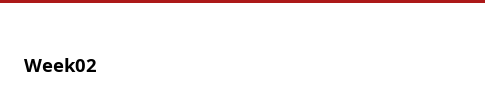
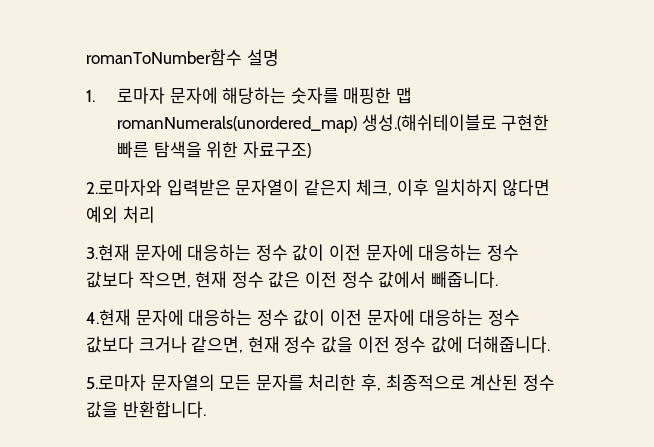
[24,58,97,72] Week02 -> [86,49,279,66] [86,87,412,104] [116,114,550,133] [116,141,311,158] [86,179,551,196] [86,206,155,223] [86,244,519,261] [86,271,498,288] [86,309,520,326] [86,336,551,353] [86,374,555,391] [86,401,206,418] romanToNumber함수 설명 // 1. 로마자 문자에 해당하는 숫자를 매핑한 맵 romanNumerals(unordered_map) 생성.(해쉬테이블로 구현한 빠른 탐색을 위한 자료구조) // 2.로마자와 입력받은 문자열이 같은지 체크, 이후 일치하지 않다면 예외 처리 // 3.현재 문자에 대응하는 정수 값이 이전 문자에 대응하는 정수 값보다 작으면, 현재 정수 값은 이전 정수 값에서 빼줍니다. // 4.현재 문자에 대응하는 정수 값이 이전 문자에 대응하는 정수 값보다 크거나 같으면, 현재 정수 값을 이전 정수 값에 더해줍니다. // 5.로마자 문자열의 모든 문자를 처리한 후, 최종적으로 계산된 정수 값을 반환합니다.

